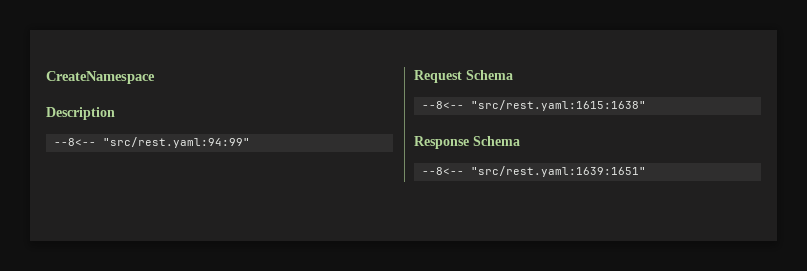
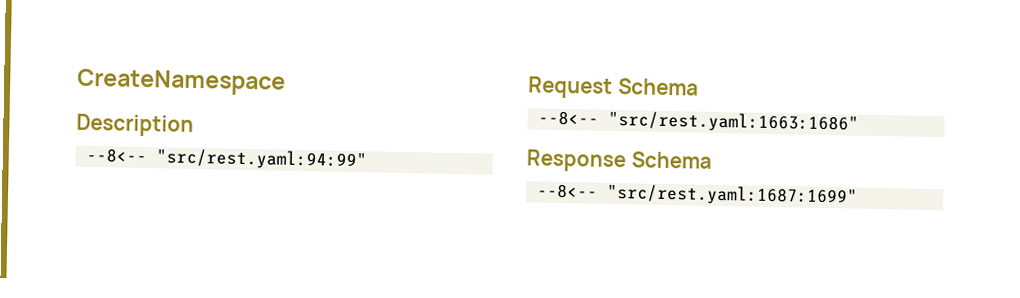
[470,100,646,111] "src/rest.yaml:1615:1638" -> [607,110,859,134] "src/rest.yaml:1663:1686"
[470,166,646,177] "src/rest.yaml:1639:1651" -> [606,183,858,207] "src/rest.yaml:1687:1699"

